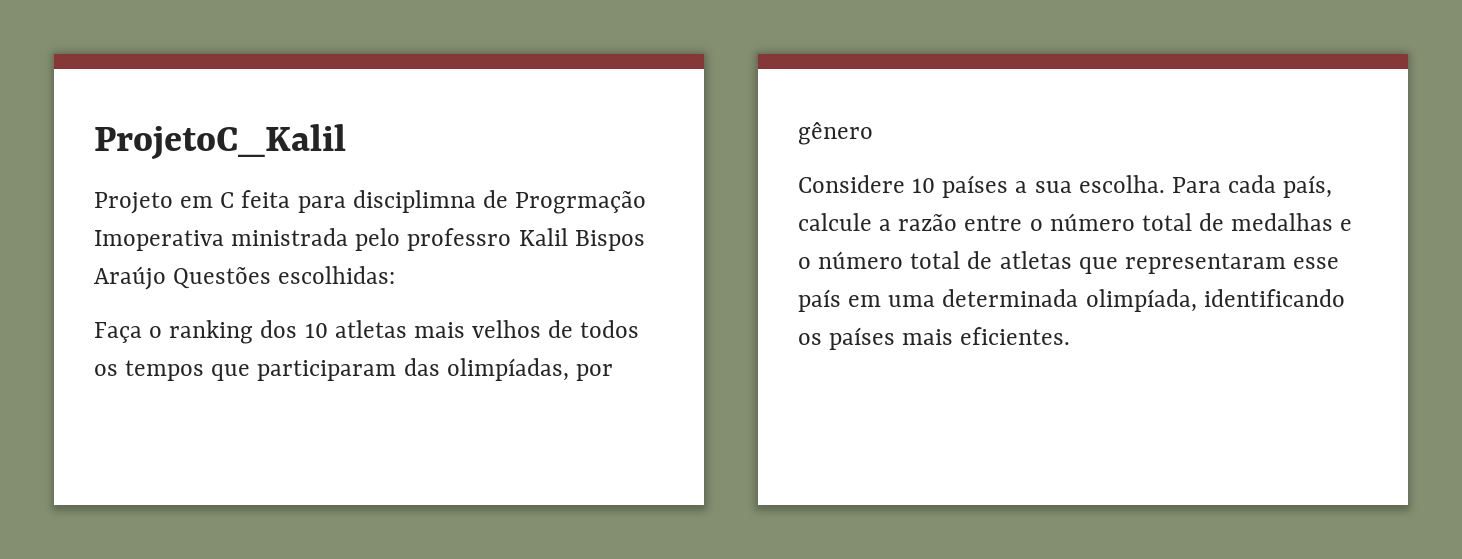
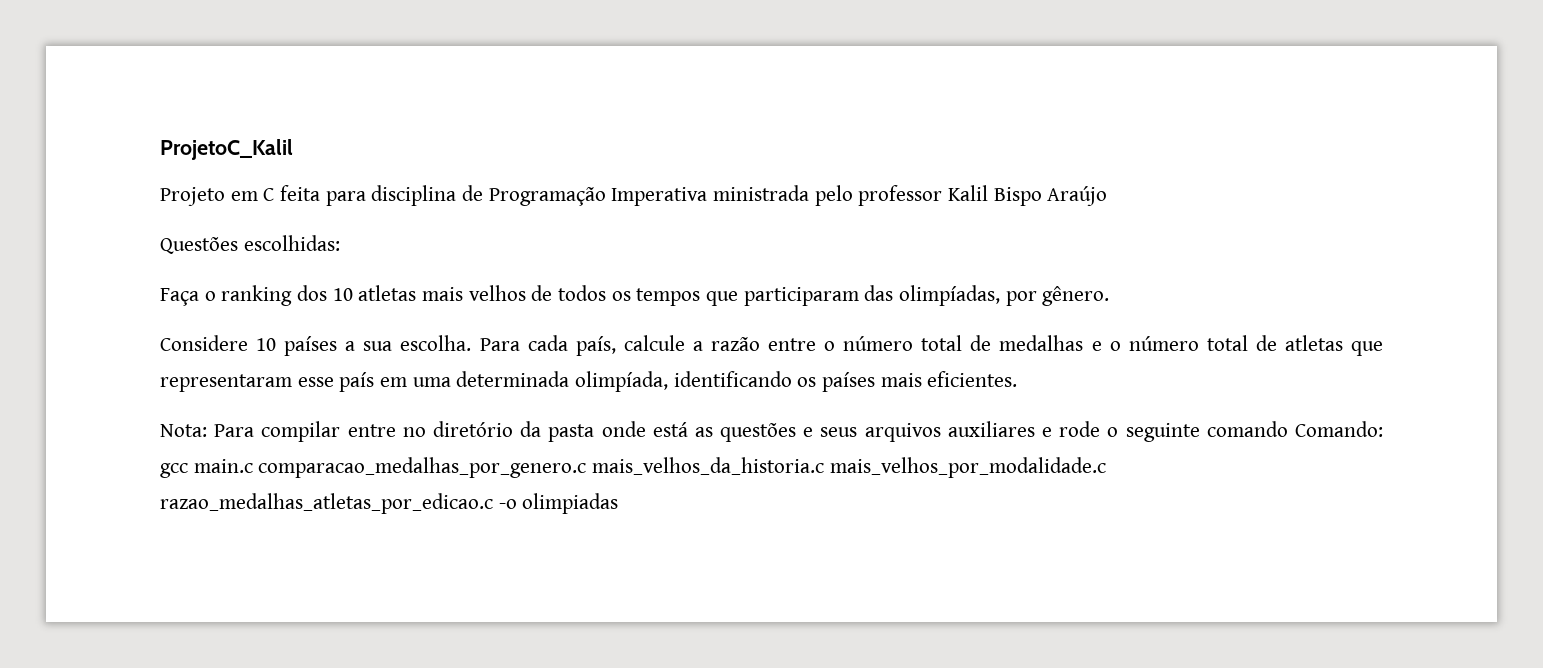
[352,190,647,214] [94,228,645,251] disciplimna de Progrmação Imoperativa ministrada pelo professro Kalil Bispos -> [371,185,1042,206] disciplina de Programação Imperativa ministrada pelo professor Kalil Bispo
(166, 278) none -> (1108, 196) //
[798,121,873,145] gênero -> [1042,286,1110,306] gênero.
(1071, 336) none -> [160,421,1383,442] [160,457,1106,478] [160,493,619,514] // Nota: Para compilar entre no diretório da pasta onde está as questões e seus arquivos auxiliares e rode o seguinte comando Comando: gcc main.c comparacao_medalhas_por_genero.c mais_velhos_da_historia.c mais_velhos_por_modalidade.c razao_medalhas_atletas_por_edicao.c -o olimpiadas

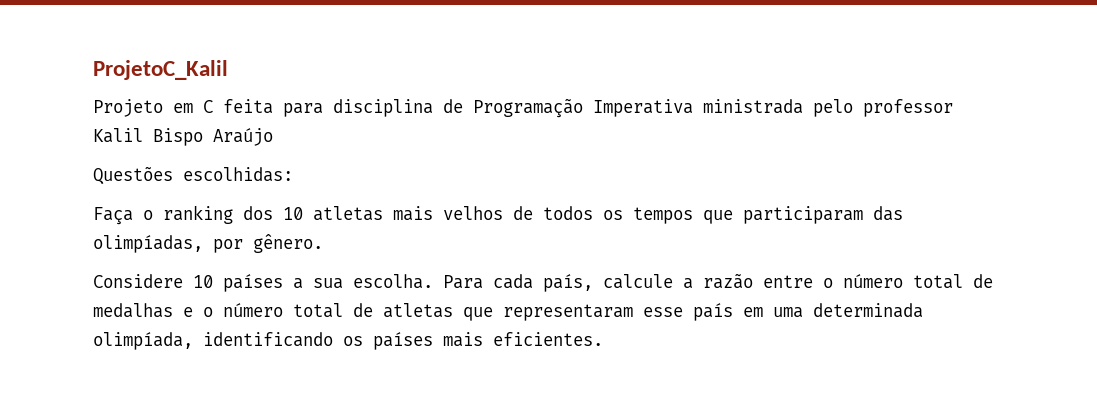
[160,421,1383,442] [160,457,1106,478] [160,493,619,514] // Nota: Para compilar entre no diretório da pasta onde está as questões e seus arquivos auxiliares e rode o seguinte comando Comando: gcc main.c comparacao_medalhas_por_genero.c mais_velhos_da_historia.c mais_velhos_por_modalidade.c razao_medalhas_atletas_por_edicao.c -o olimpiadas -> (603, 339) none

